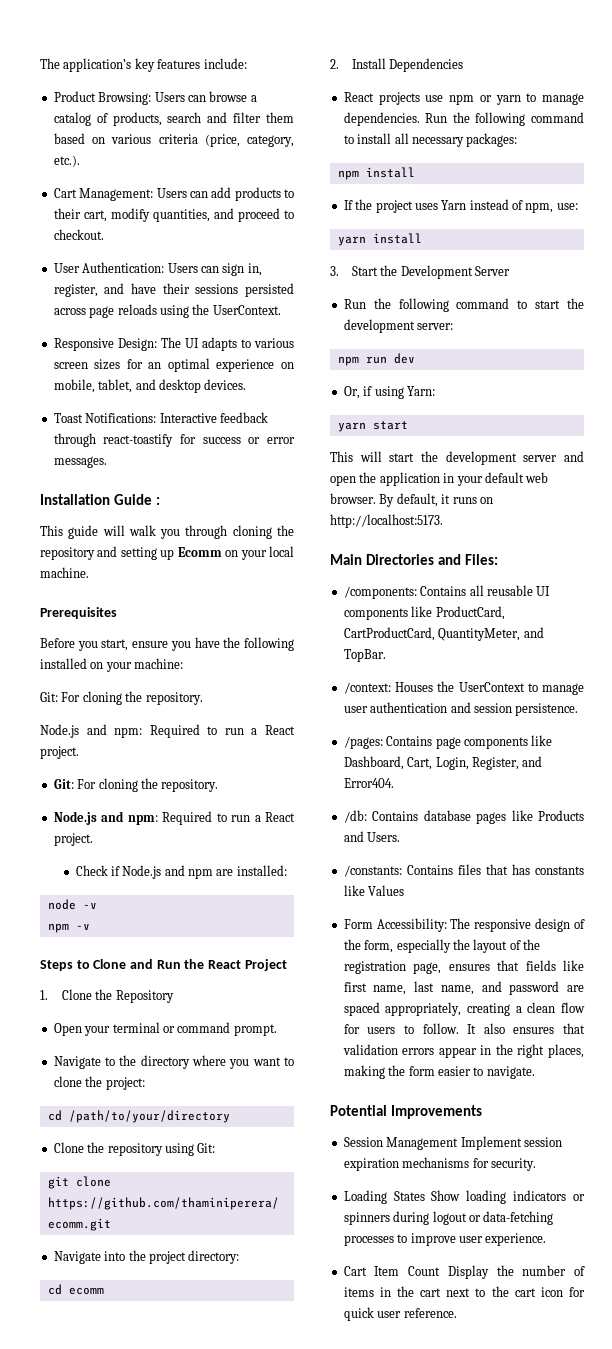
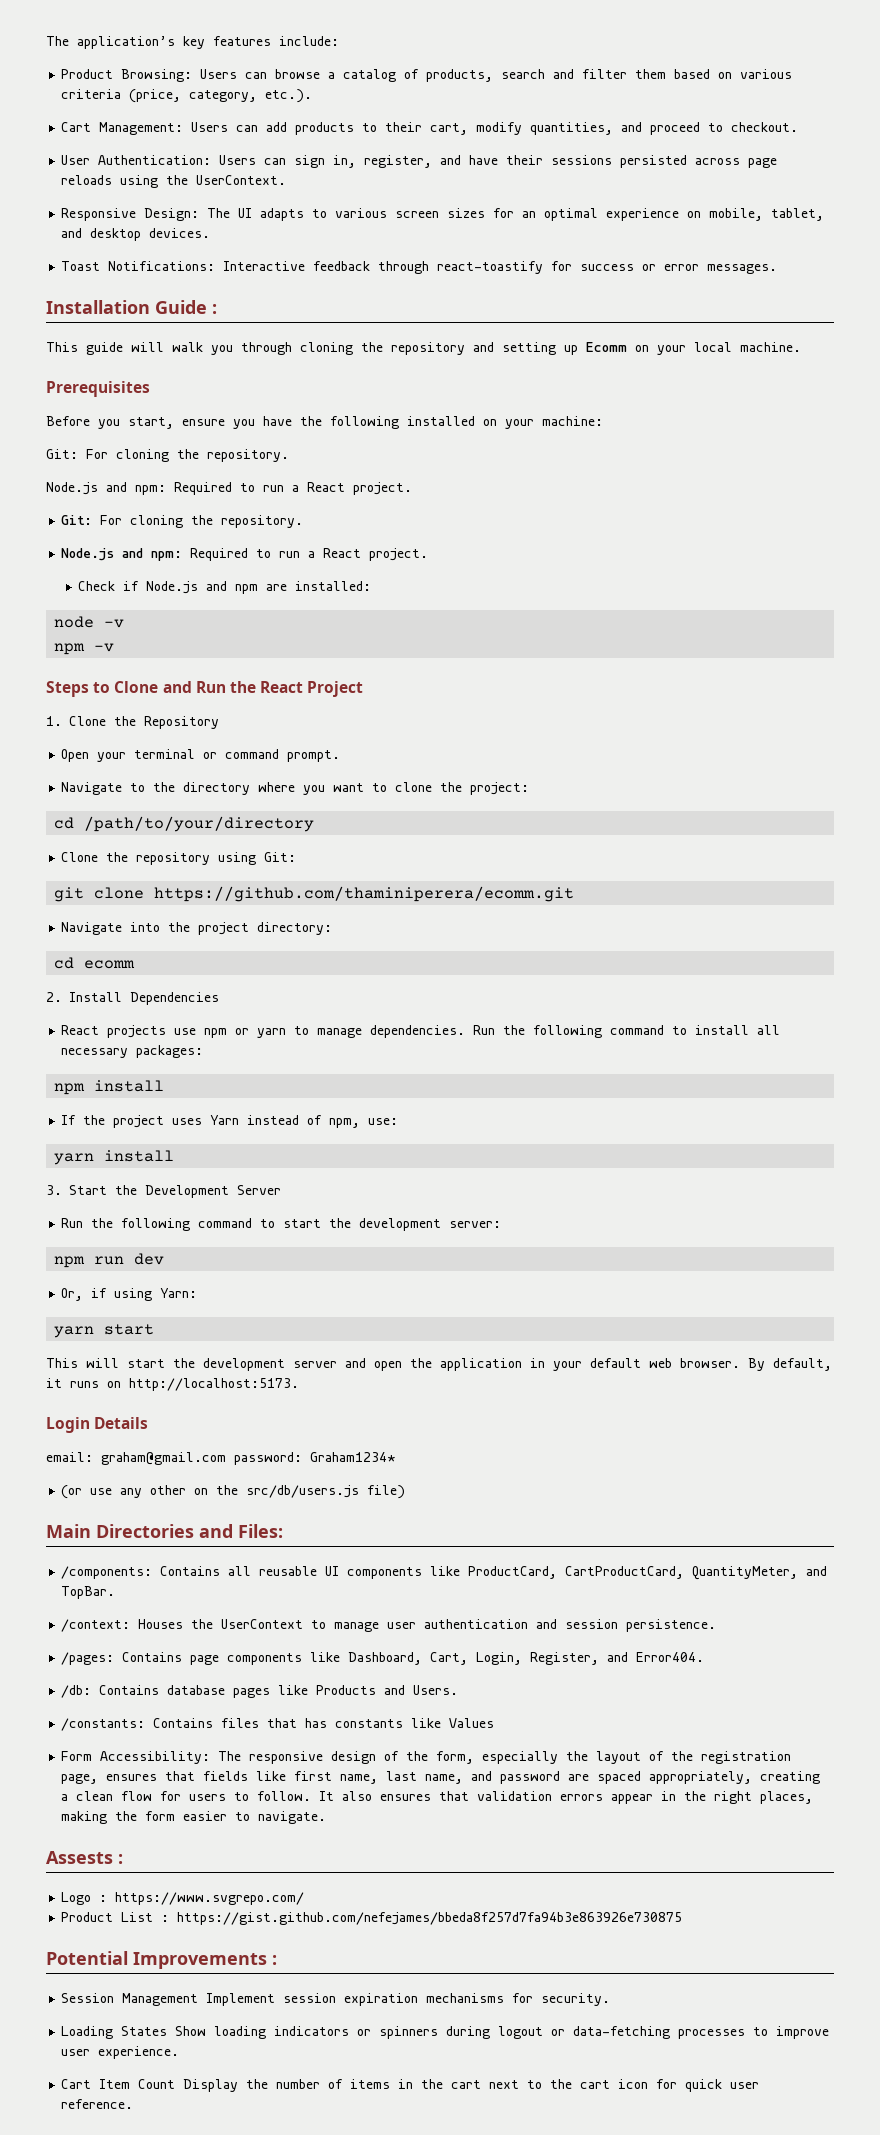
(443, 521) none -> [46,1417,149,1433] [46,1452,395,1465] [61,1485,406,1499] // Login Details // email: graham@gmail.com password: Graham1234* // (or use any other on the src/db/users.js file)
(535, 1072) none -> [46,1851,123,1864] [61,1892,305,1905] [61,1912,683,1925] // Assests : // Logo : https://www.svgrepo.com/ // Product List : https://gist.github.com/nefejames/bbeda8f257d7fa94b3e863926e730875
(482, 1112) none -> [272,1955,277,1965] :

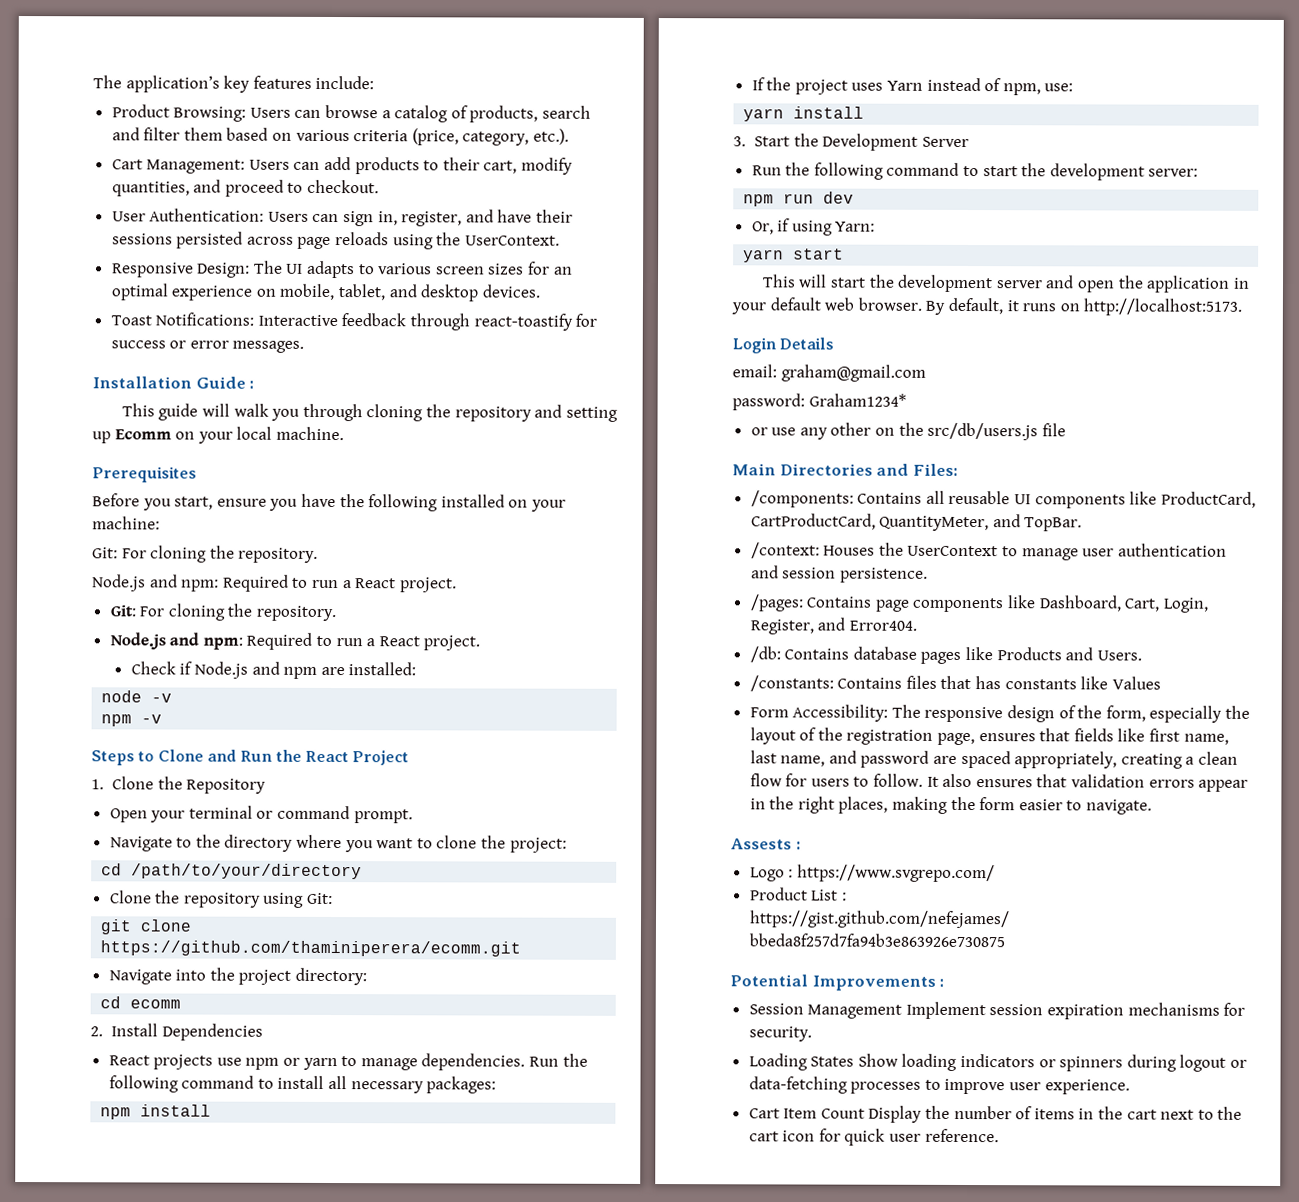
(226, 1458) none -> (926, 373) //
[61,1485,83,1499] (or -> [750,427,768,436] or
[367,1485,406,1499] file) -> [1041,423,1066,437] file

